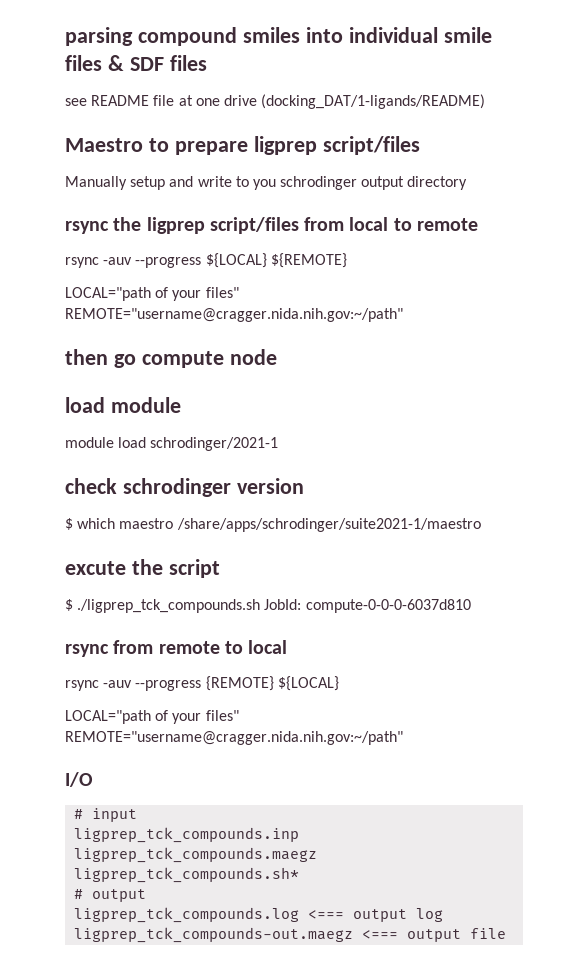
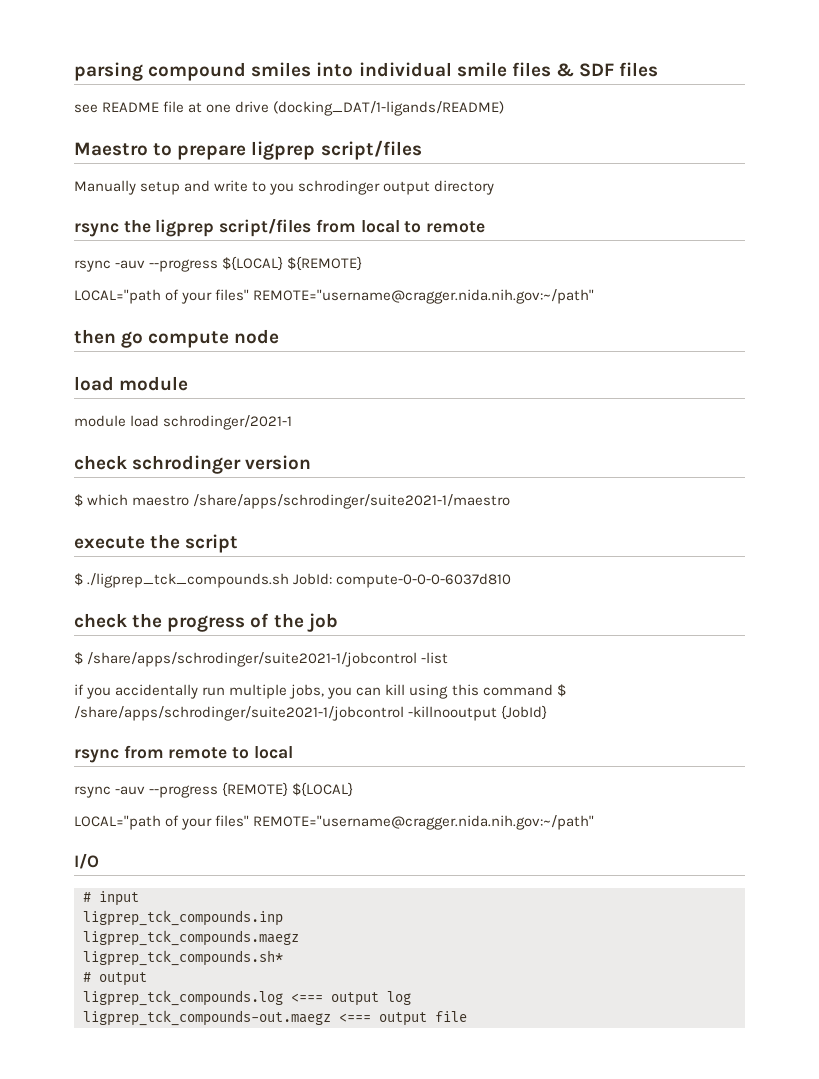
[65,561,126,575] excute -> [74,536,145,549] execute
(471, 606) none -> [74,613,338,632] [74,652,449,667] [74,684,566,699] [74,705,548,721] // check the progress of the job // $ /share/apps/schrodinger/suite2021-1/jobcontrol -list // if you accidentally run multiple jobs, you can kill using this command $ /share/apps/schrodinger/suite2021-1/jobcontrol -killnooutput {JobId}

